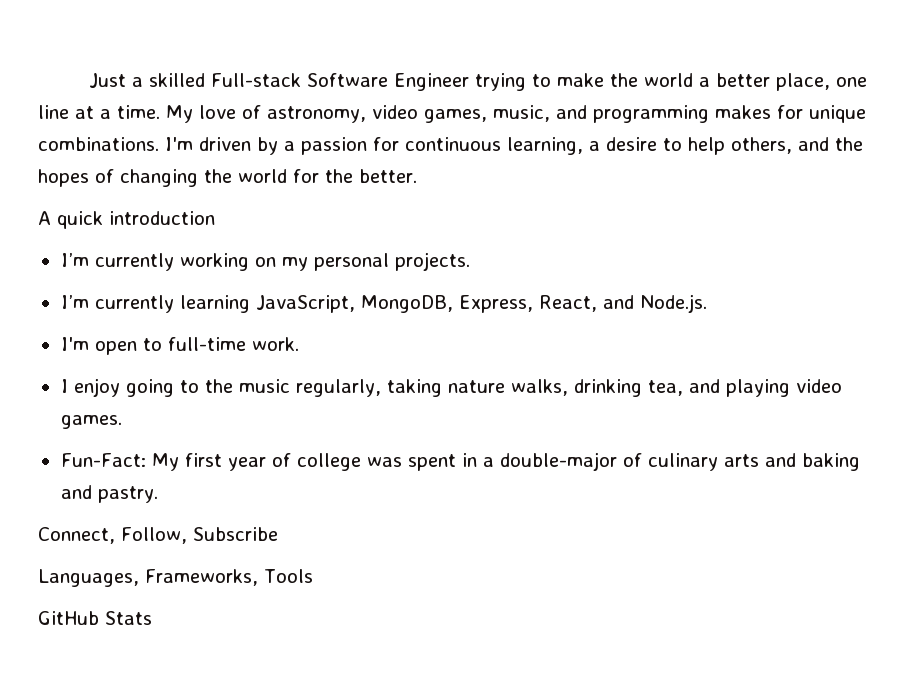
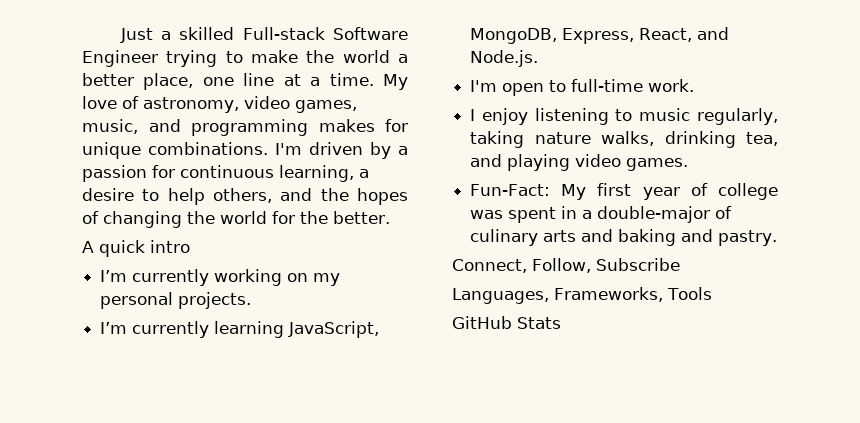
[109,211,215,225] introduction -> [150,240,190,253] intro
[125,379,233,397] going to the -> [534,108,633,125] listening to

